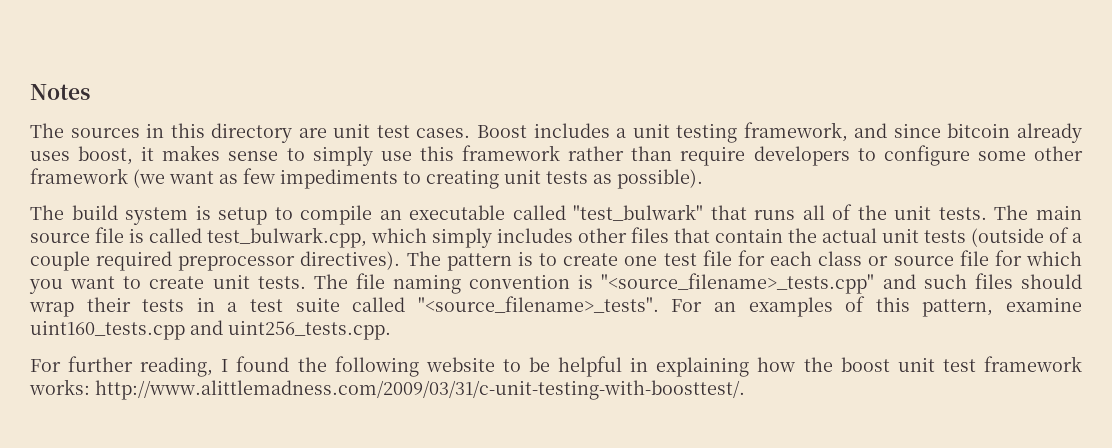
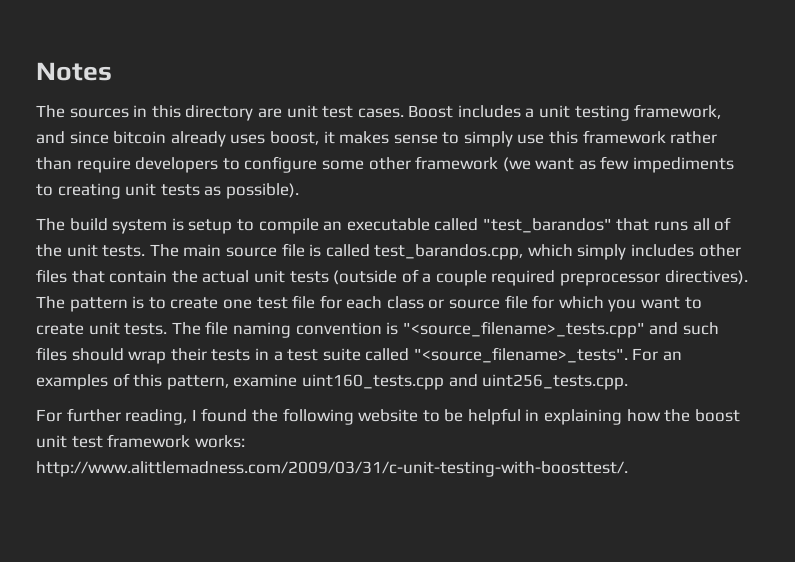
[573,204,704,221] "test_bulwark" -> [482,218,612,233] "test_barandos"
[207,227,367,248] test_bulwark.cpp, -> [374,244,524,260] test_barandos.cpp,

